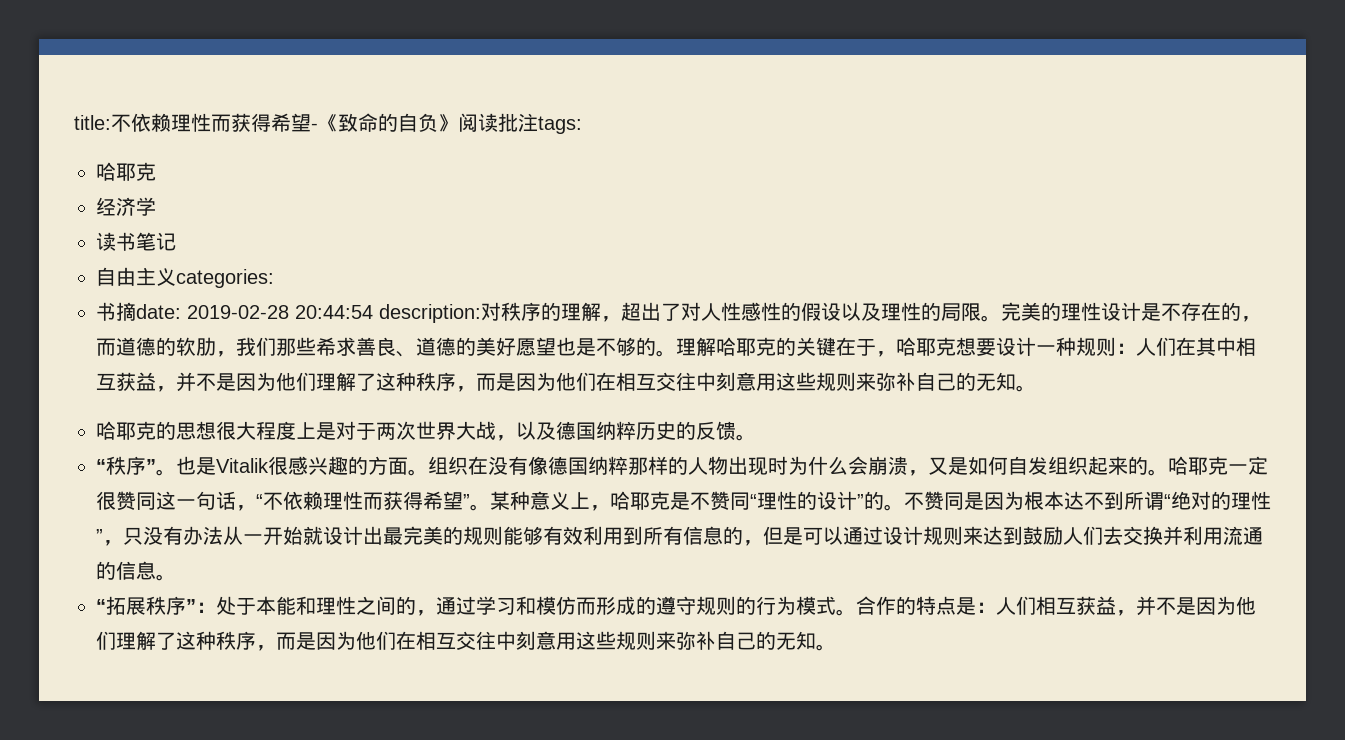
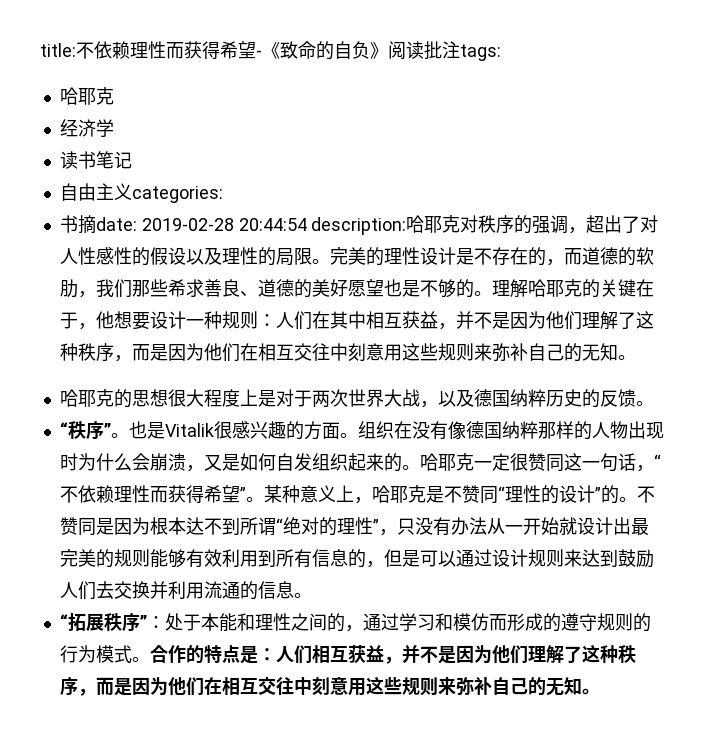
(481, 313) none -> [406,215,461,233] 哈耶克
[561,302,601,321] 理解 -> [532,215,569,234] 强调
[896,337,956,356] 哈耶克 -> [95,311,114,329] 他

